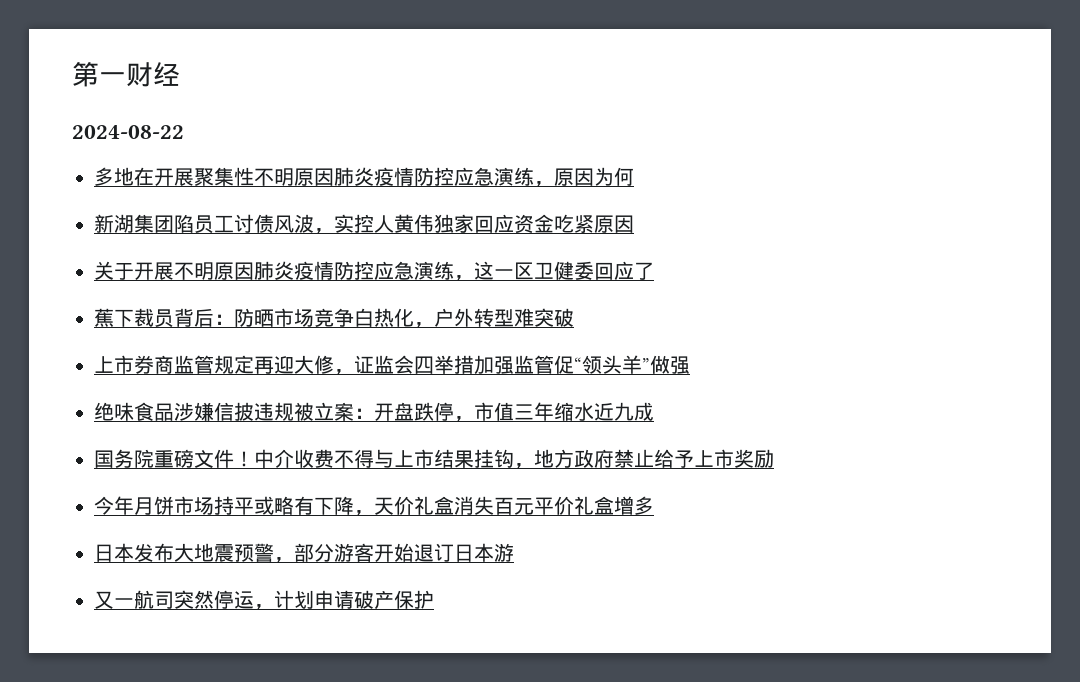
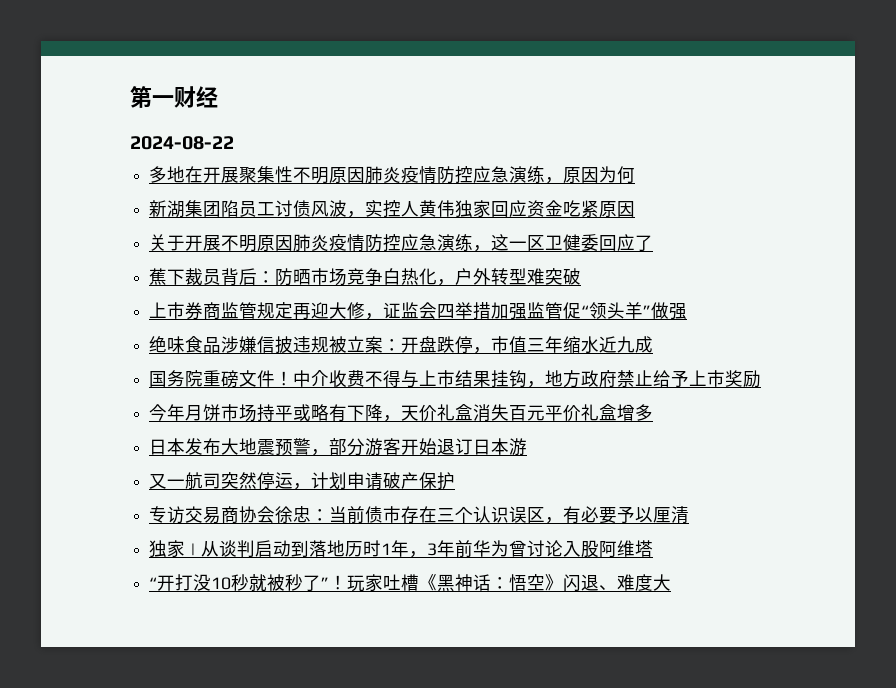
(434, 599) none -> [149,506,690,524] [149,540,653,558] [149,574,672,592] // 专访交易商协会徐忠：当前债市存在三个认识误区，有必要予以厘清 // 独家 | 从谈判启动到落地历时1年，3年前华为曾讨论入股阿维塔 // “开打没10秒就被秒了”！玩家吐槽《黑神话：悟空》闪退、难度大

